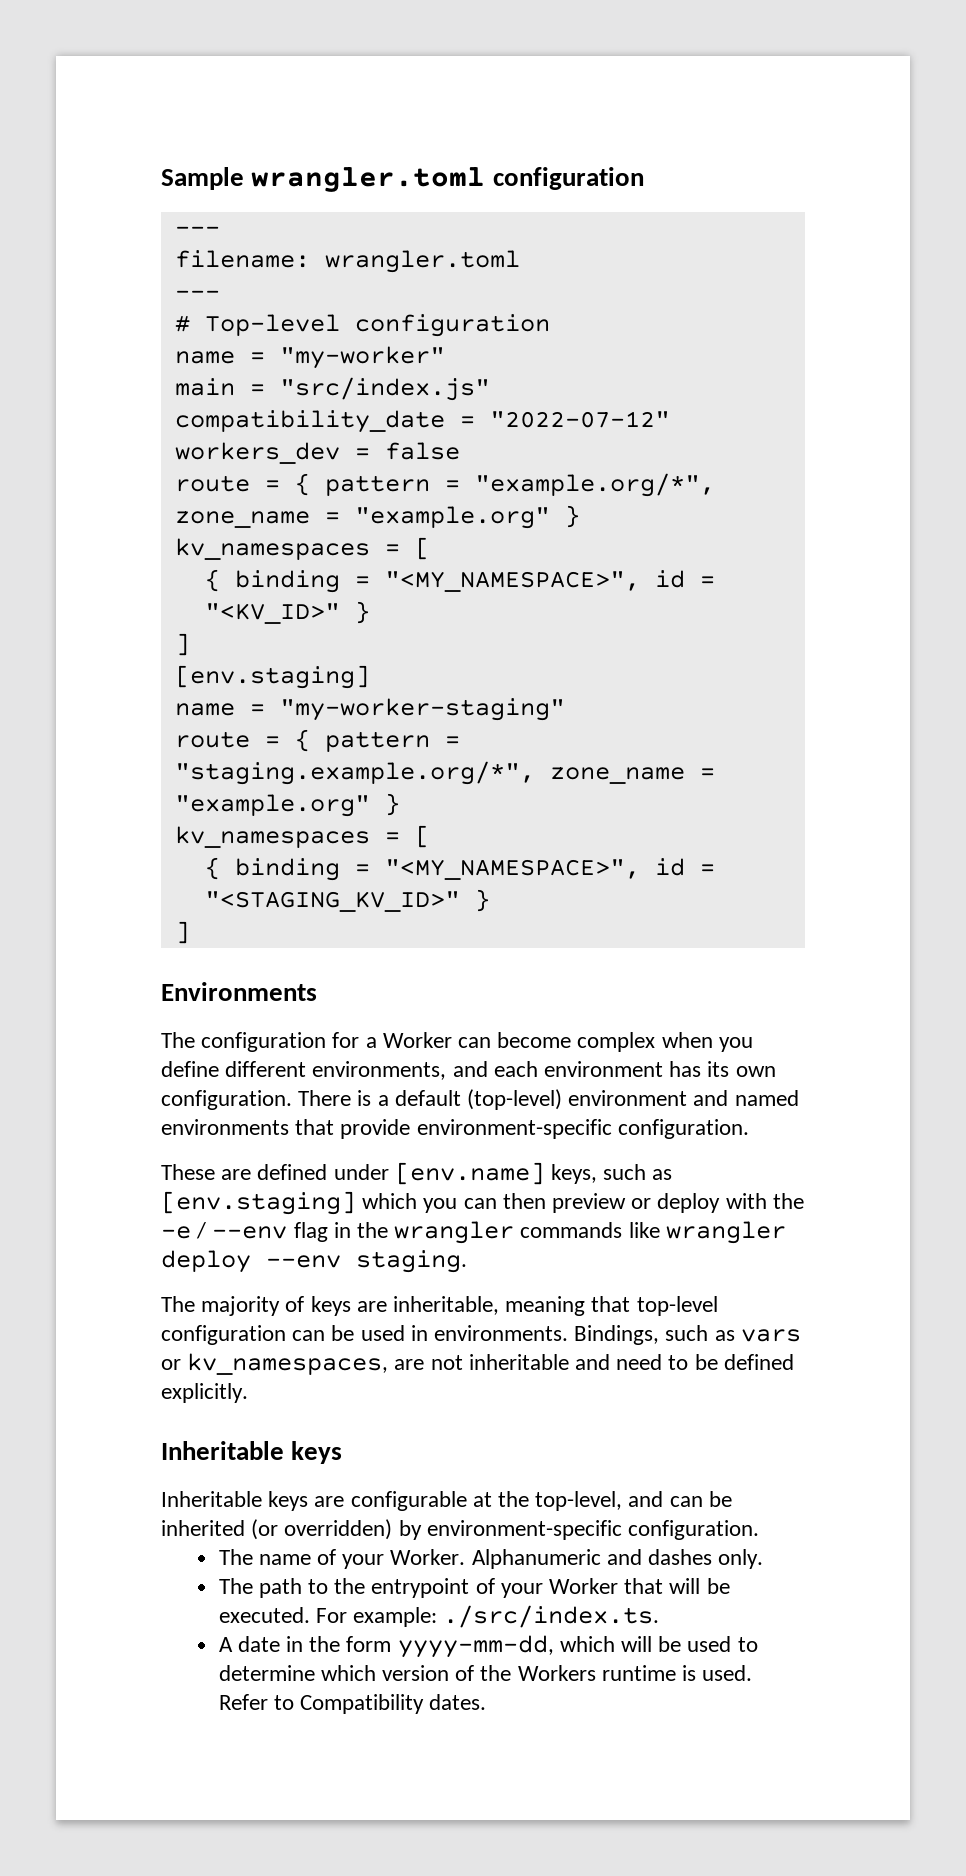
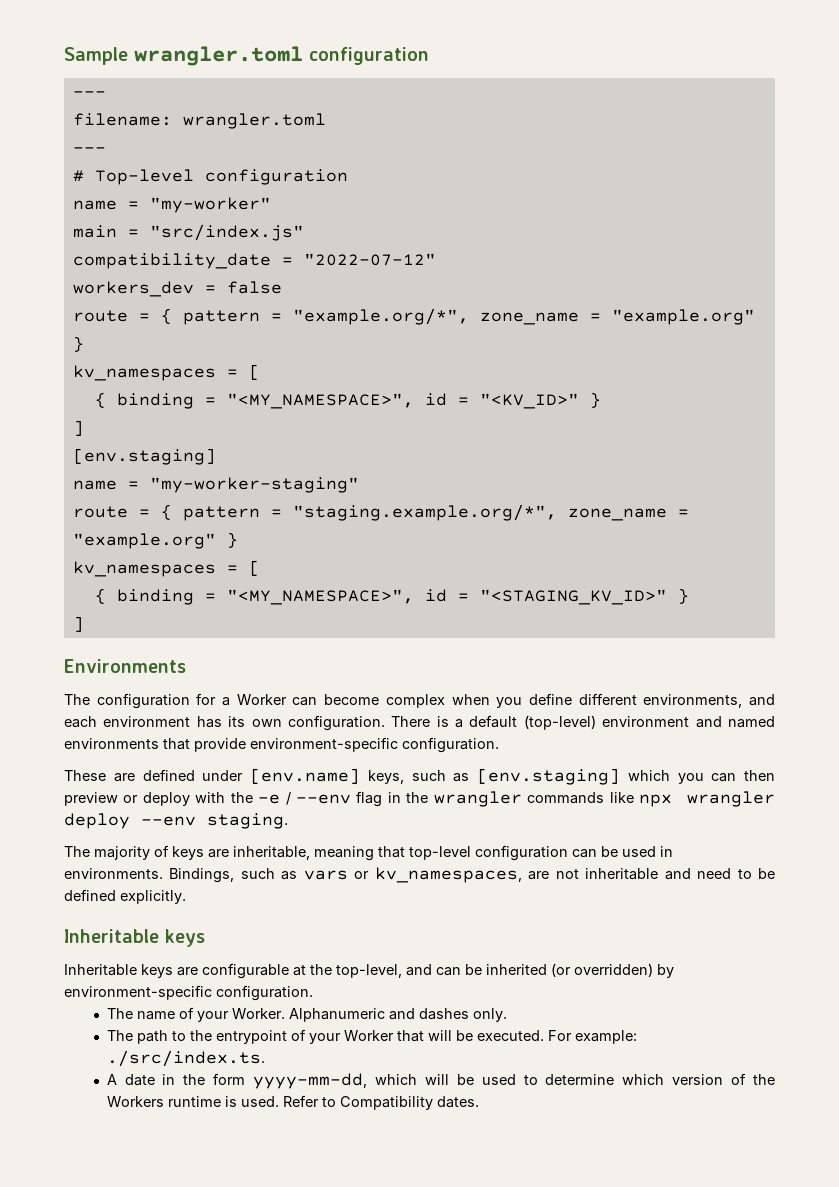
(660, 1230) none -> [639,794,673,807] npx

